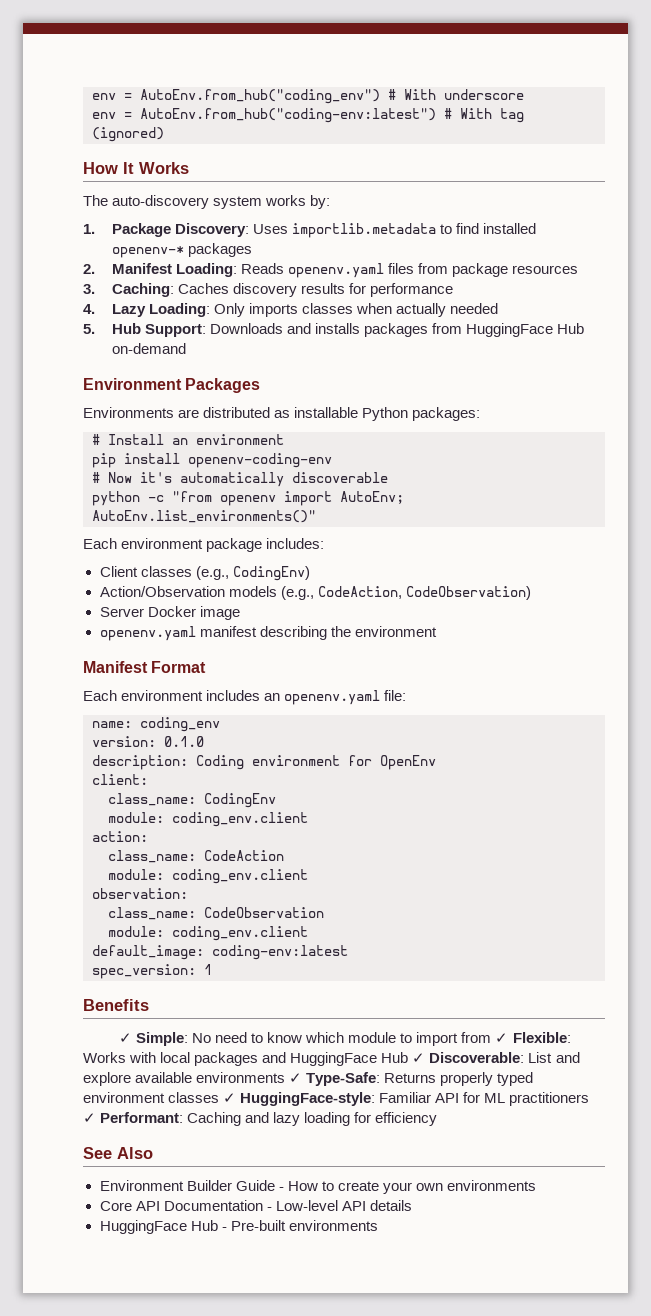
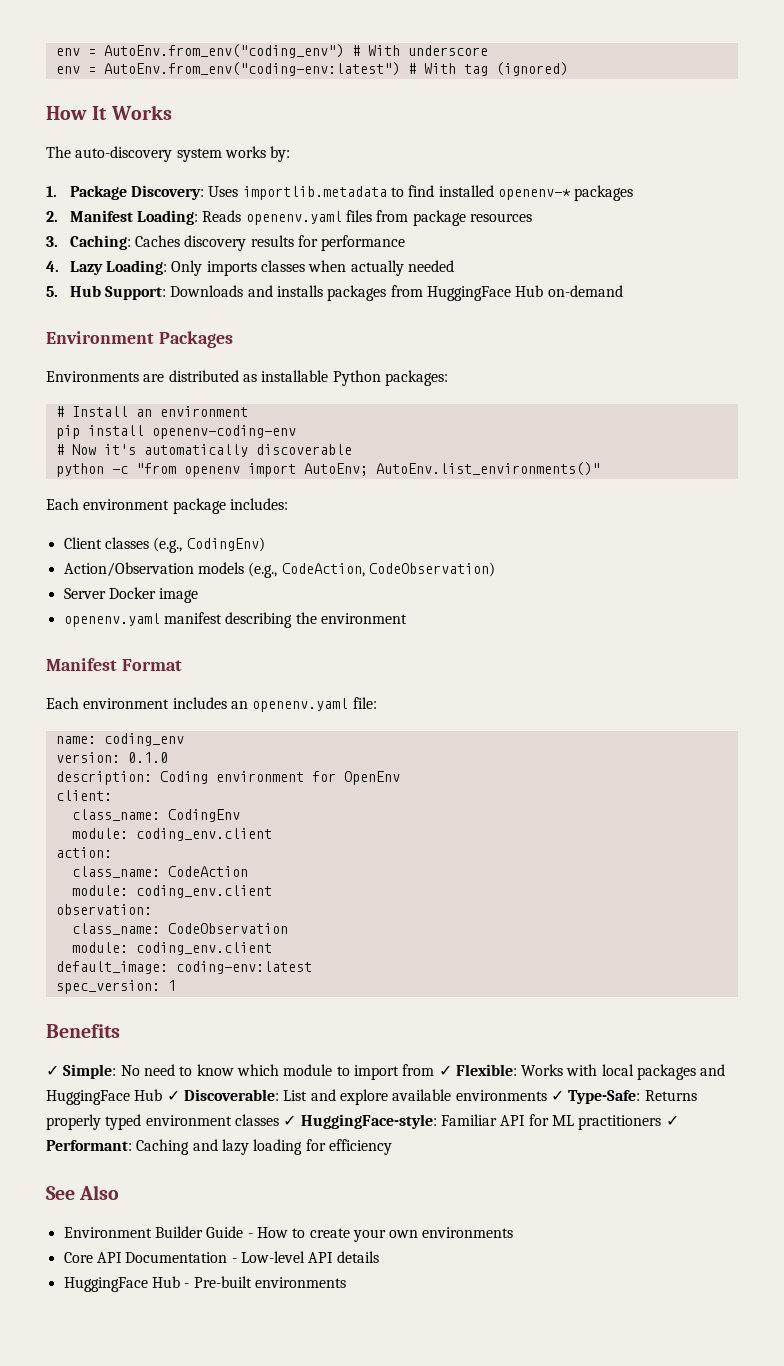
[92,89,380,104] env = AutoEnv.from_hub("coding_env") -> [55,44,344,58] env = AutoEnv.from_env("coding_env")
[140,108,436,123] AutoEnv.from_hub("coding-env:latest") -> [103,62,400,76] AutoEnv.from_env("coding-env:latest")

